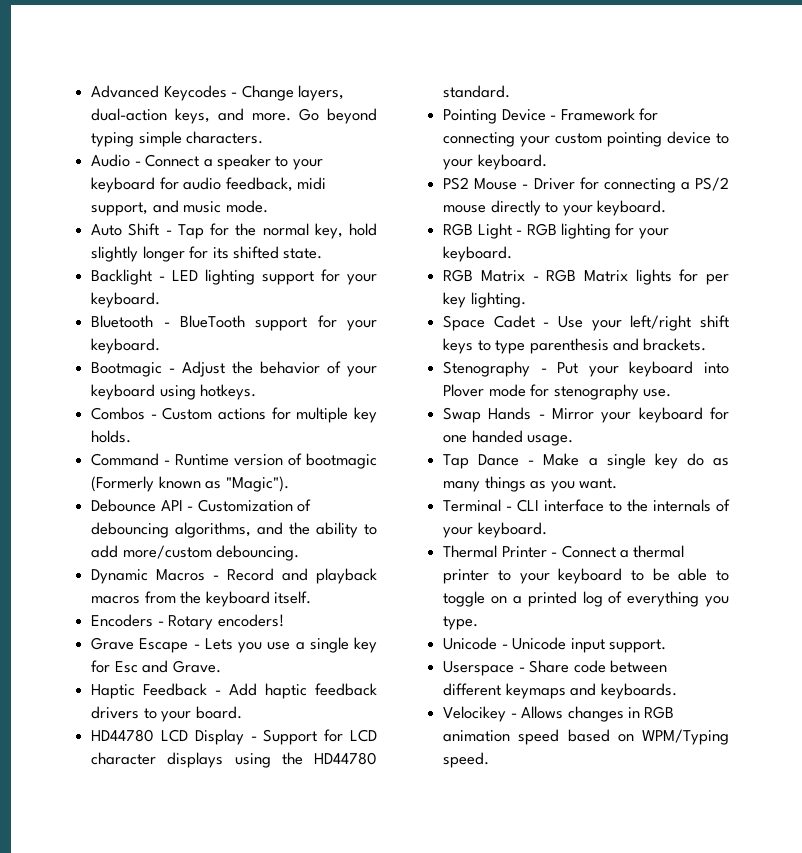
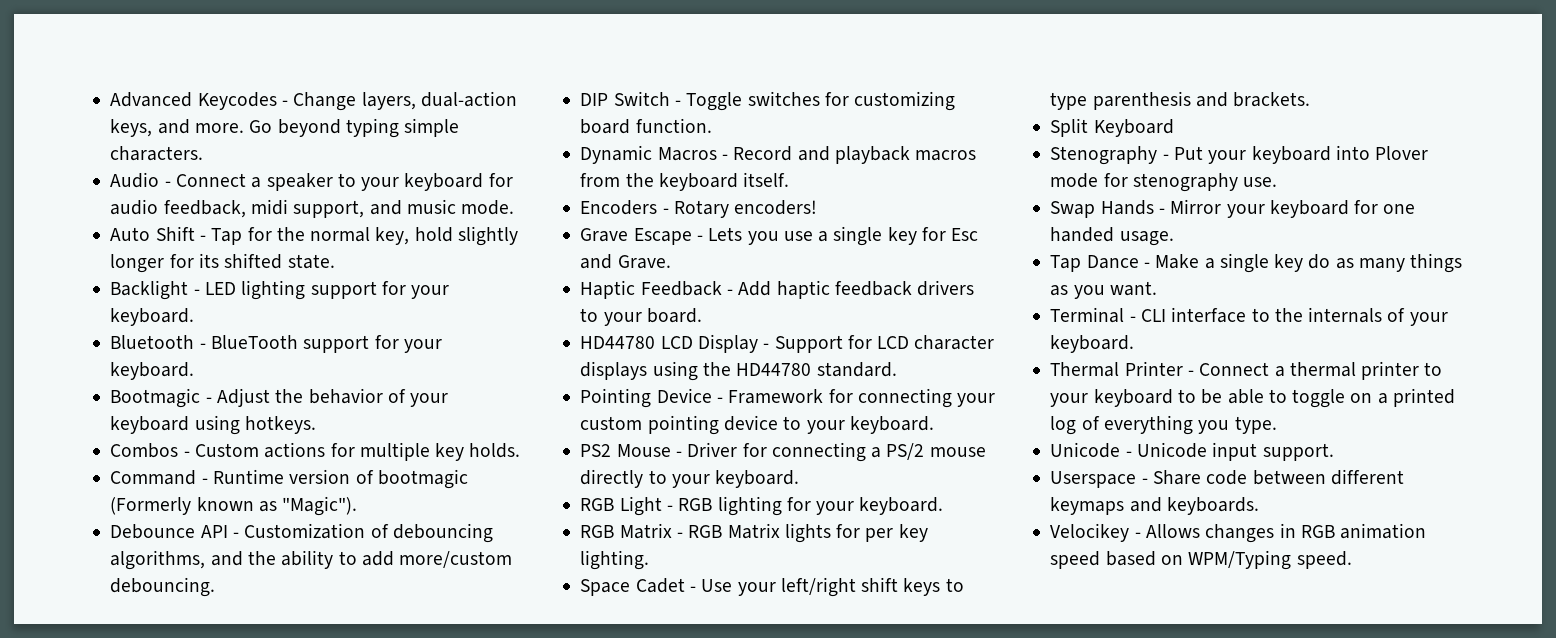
(300, 553) none -> [580,91,956,111] [580,118,712,134] // DIP Switch - Toggle switches for customizing board function.
(707, 344) none -> [1050,118,1174,137] // Split Keyboard

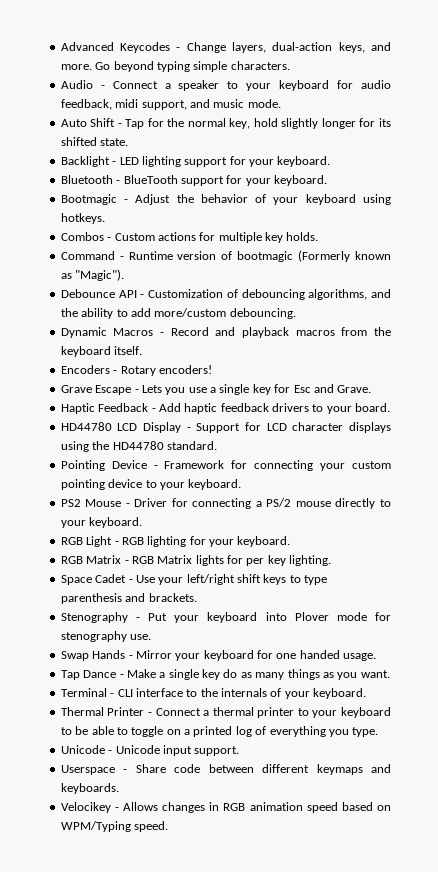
[580,91,956,111] [580,118,712,134] // DIP Switch - Toggle switches for customizing board function. -> (296, 313) none
[1050,118,1174,137] // Split Keyboard -> (197, 597) none

